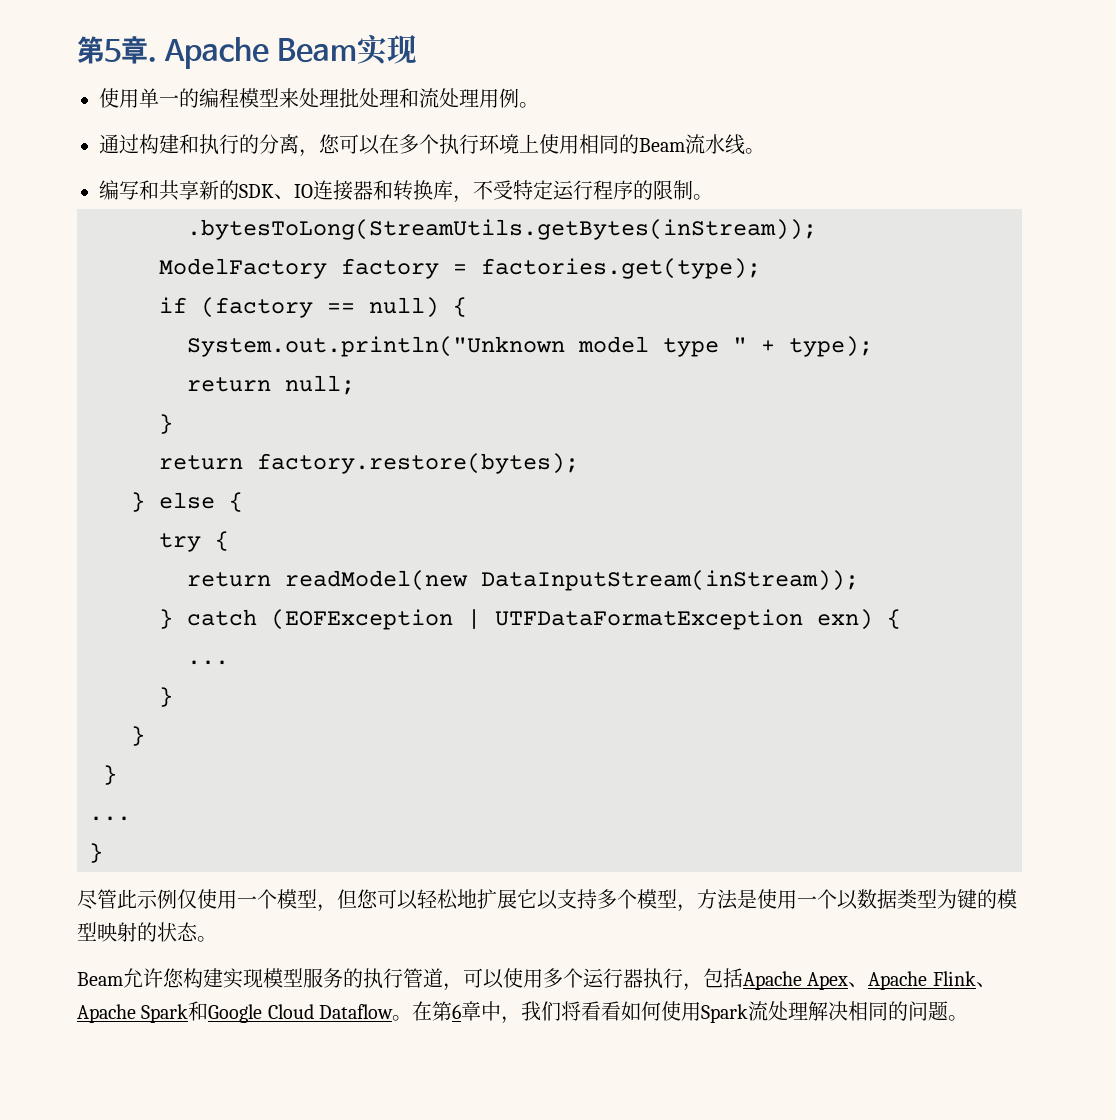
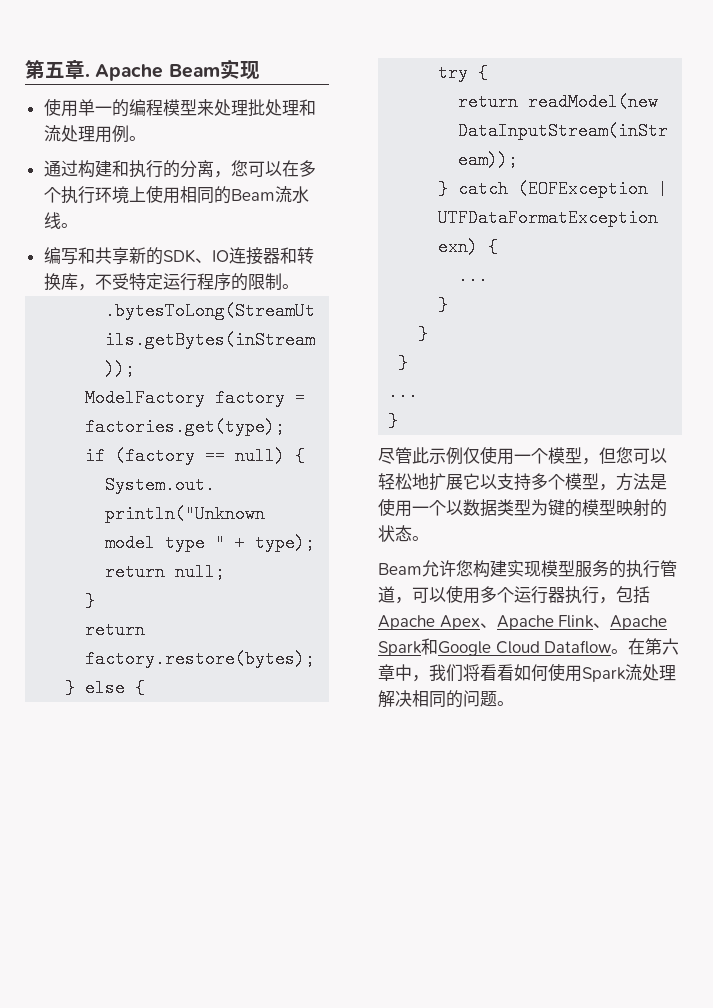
[77,36,121,64] 第5 -> [25,60,65,79] 第五
[452,1004,462,1019] 6 -> [662,638,680,655] 六

